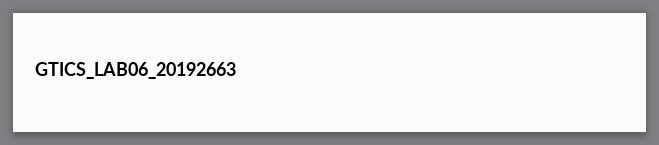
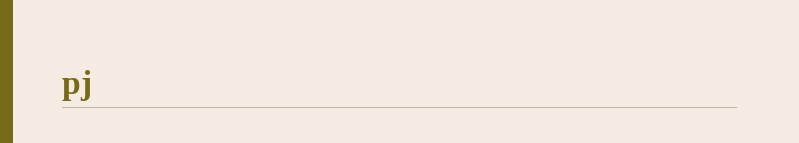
[35,62,236,79] GTICS_LAB06_20192663 -> [62,70,92,101] pj

